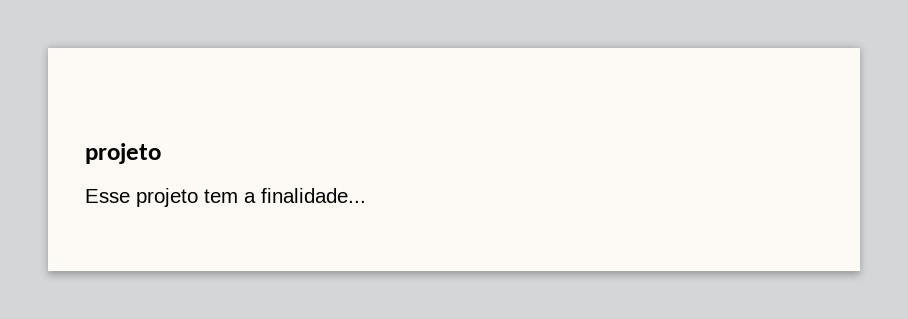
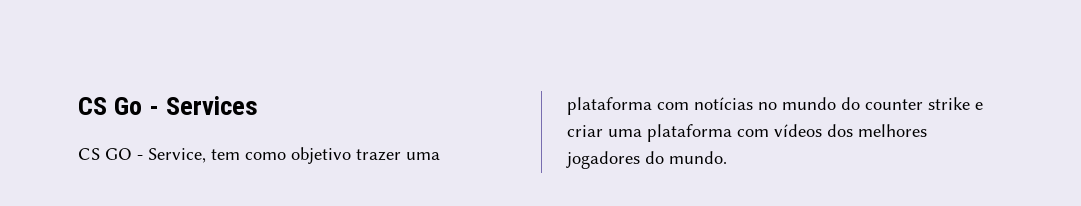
[85,143,161,164] [85,188,366,207] projeto // Esse projeto tem a finalidade... -> [78,96,259,115] [78,147,440,164] [567,97,983,115] [567,124,927,142] [566,151,727,169] CS Go - Services // CS GO - Service, tem como objetivo trazer uma plataforma com notícias no mundo do counter strike e criar uma plataforma com vídeos dos melhores jogadores do mundo.

